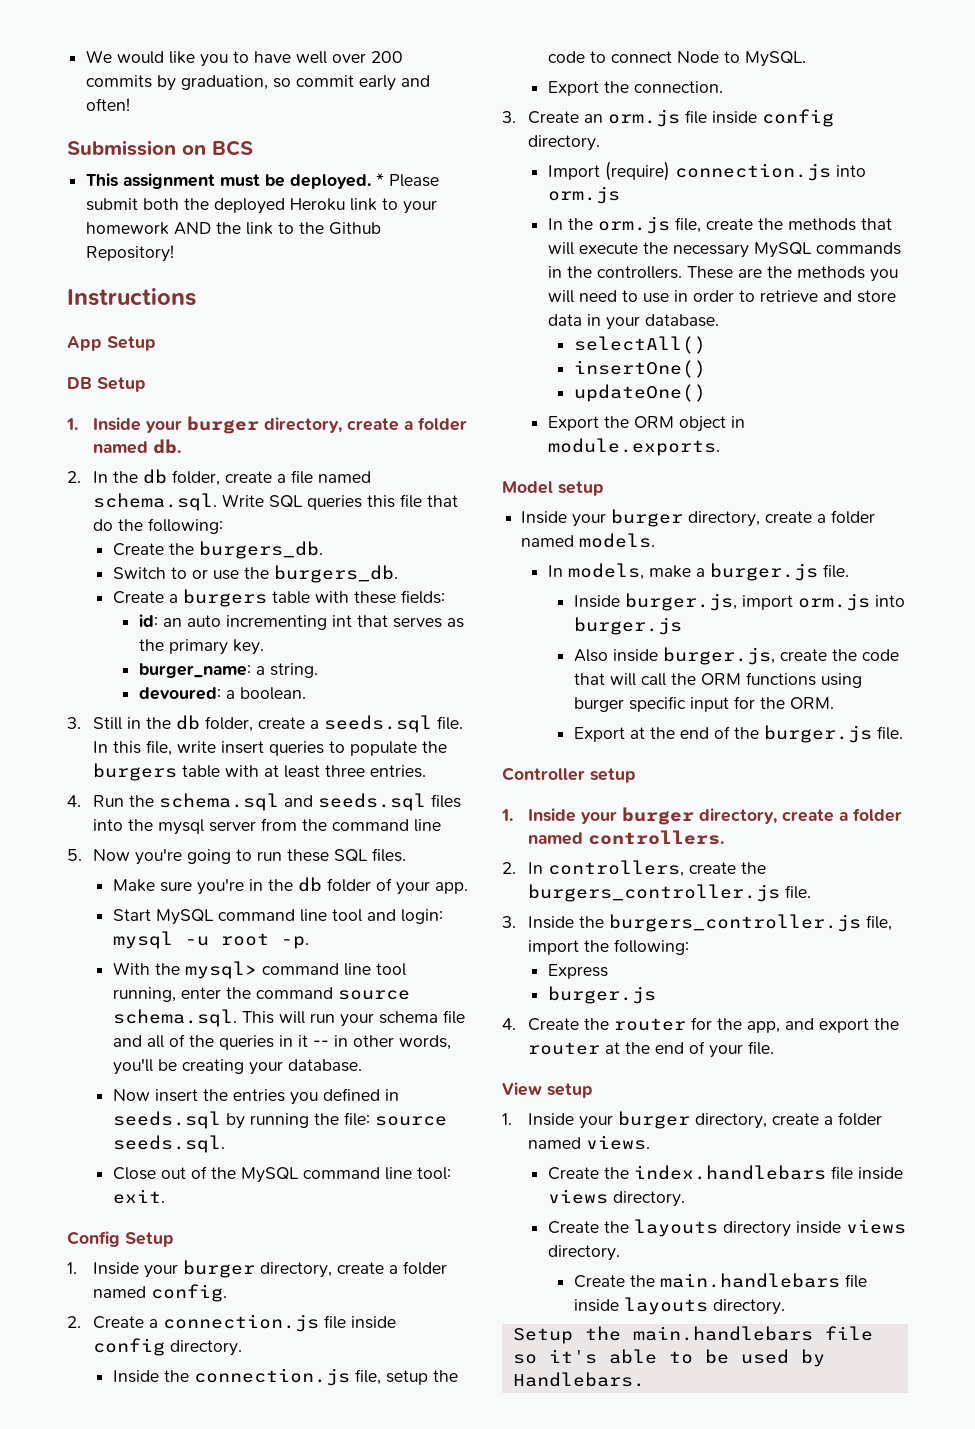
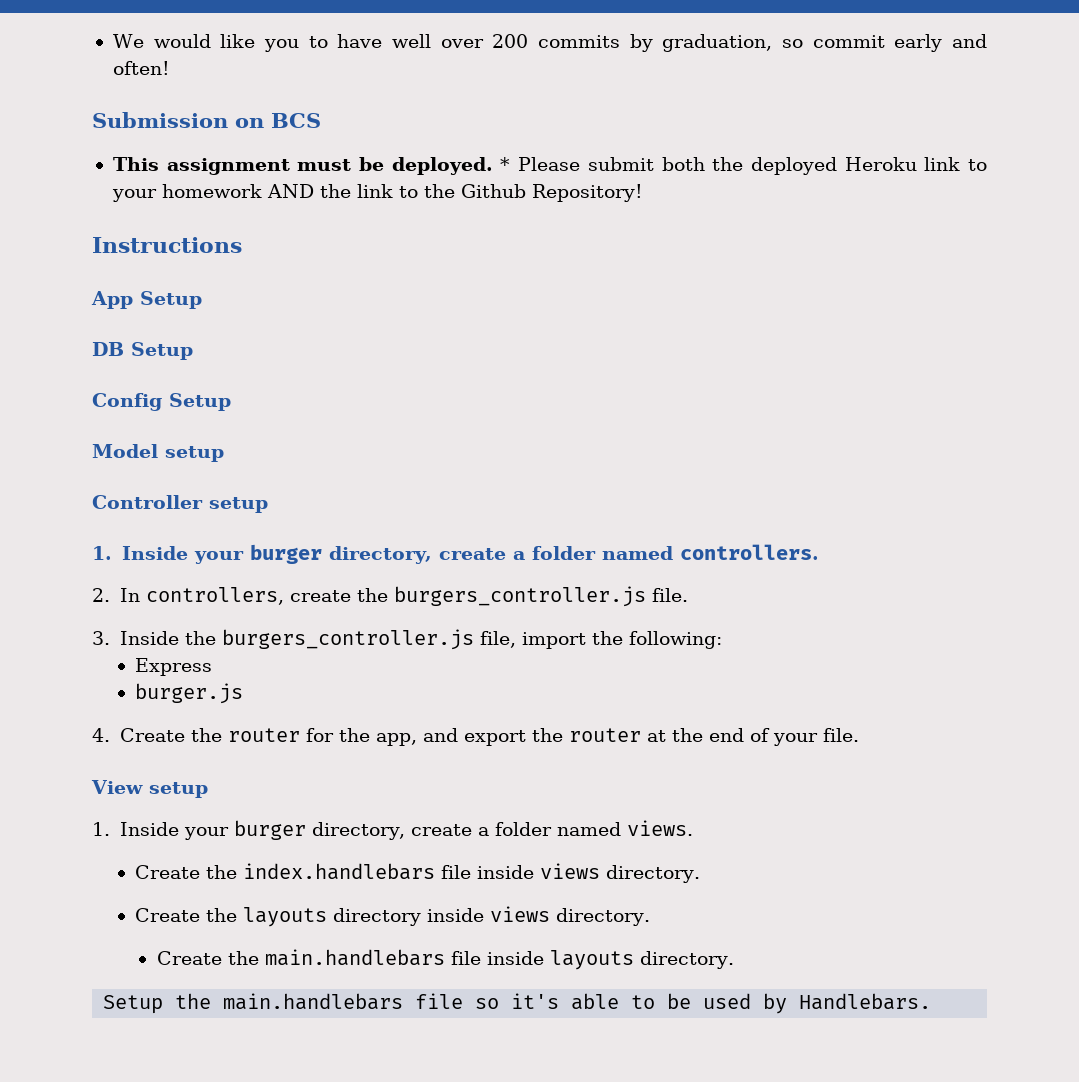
[66,416,468,434] [93,439,182,454] [67,469,372,486] [93,493,459,511] [93,518,224,534] [112,541,323,559] [112,565,398,583] [112,589,445,607] [138,614,464,630] [138,639,264,655] [138,663,318,678] [138,687,306,700] [67,715,464,733] [93,740,448,756] [93,763,427,781] [67,793,462,811] [93,818,442,835] [67,848,407,865] [112,877,468,895] [112,909,443,925] [112,931,309,949] [112,961,406,979] [112,987,410,1002] [112,1009,465,1027] [112,1034,451,1050] [112,1058,362,1075] [112,1088,399,1105] [112,1111,447,1129] [112,1135,225,1153] [112,1166,451,1183] [112,1189,165,1204] [67,1231,174,1247] [67,1260,448,1278] [93,1284,228,1302] [67,1314,397,1332] [93,1338,243,1356] [112,1368,458,1386] [547,51,806,67] [547,81,723,96] [502,109,835,127] [528,135,601,151] [547,161,866,181] [547,186,620,204] [547,216,892,234] [547,242,901,258] [547,266,898,282] [547,290,896,303] [547,314,719,330] [573,336,706,354] [573,360,706,378] [573,384,706,402] [547,416,745,432] [547,438,720,456] [502,481,604,496] [521,509,876,527] [521,533,656,548] [547,563,849,581] [573,593,905,611] [573,617,682,635] [573,647,899,665] [573,672,862,688] [573,696,834,712] [573,725,903,743] 1. Inside your burger directory, create a folder named db. // 2. In the db folder, create a file named schema.sql. Write SQL queries this file that do the following: // Create the burgers_db. // Switch to or use the burgers_db. // Create a burgers table with these fields: // id: an auto incrementing int that serves as the primary key. // burger_name: a string. // devoured: a boolean. // 3. Still in the db folder, create a seeds.sql file. In this file, write insert queries to populate the burgers table with at least three entries. // 4. Run the schema.sql and seeds.sql files into the mysql server from the command line // 5. Now you're going to run these SQL files. // Make sure you're in the db folder of your app. // Start MySQL command line tool and login: mysql -u root -p. // With the mysql> command line tool running, enter the command source schema.sql. This will run your schema file and all of the queries in it -- in other words, you'll be creating your database. // Now insert the entries you defined in seeds.sql by running the file: source seeds.sql. // Close out of the MySQL command line tool: exit. // Config Setup // 1. Inside your burger directory, create a folder named config. // 2. Create a connection.js file inside config directory. // Inside the connection.js file, setup the code to connect Node to MySQL. // Export the connection. // 3. Create an orm.js file inside config directory. // Import (require) connection.js into orm.js // In the orm.js file, create the methods that will execute the necessary MySQL commands in the controllers. These are the methods you will need to use in order to retrieve and store data in your database. // selectAll() // insertOne() // updateOne() // Export the ORM object in module.exports. // Model setup // Inside your burger directory, create a folder named models. // In models, make a burger.js file. // Inside burger.js, import orm.js into burger.js // Also inside burger.js, create the code that will call the ORM functions using burger specific input for the ORM. // Export at the end of the burger.js file. -> [92,393,231,411] [92,444,224,462] Config Setup // Model setup

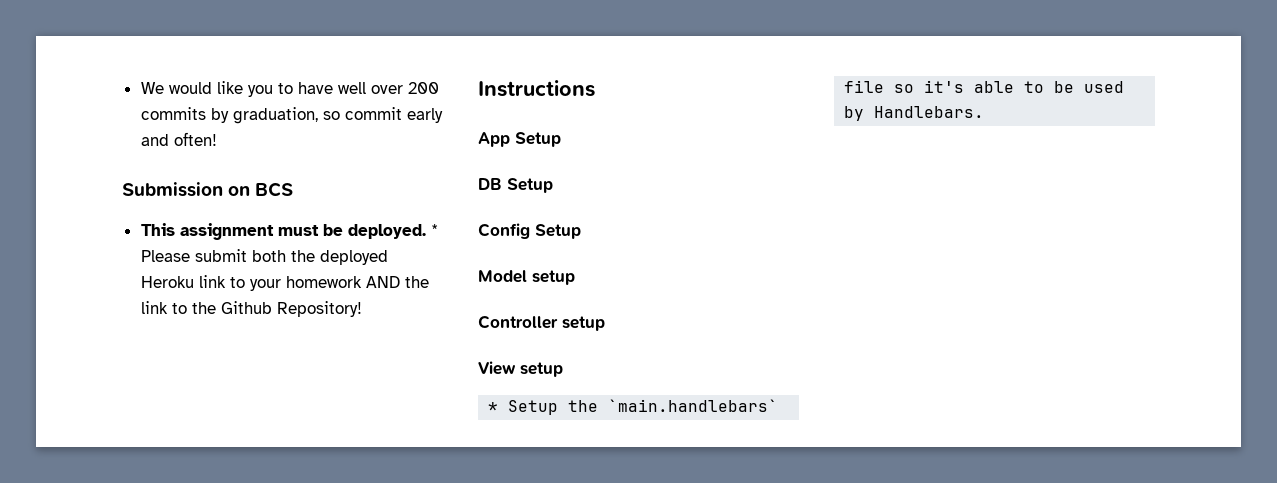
[92,544,820,564] [92,586,688,607] [92,629,722,650] [134,658,212,676] [134,683,243,704] [92,728,859,746] [91,780,208,798] [92,820,694,840] [134,863,700,883] [134,906,650,927] [156,949,734,970] 1. Inside your burger directory, create a folder named controllers. // 2. In controllers, create the burgers_controller.js file. // 3. Inside the burgers_controller.js file, import the following: // Express // burger.js // 4. Create the router for the app, and export the router at the end of your file. // View setup // 1. Inside your burger directory, create a folder named views. // Create the index.handlebars file inside views directory. // Create the layouts directory inside views directory. // Create the main.handlebars file inside layouts directory. // -> [478,361,563,377] [488,402,499,412] View setup // *
[223,993,404,1010] main.handlebars -> [608,399,779,412] `main.handlebars`

